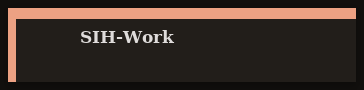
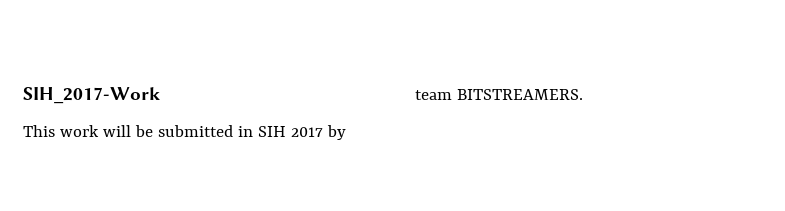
[80,30,175,43] SIH-Work -> [23,87,160,104] [23,125,346,140] [415,89,583,100] SIH_2017-Work // This work will be submitted in SIH 2017 by team BITSTREAMERS.

